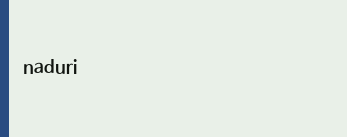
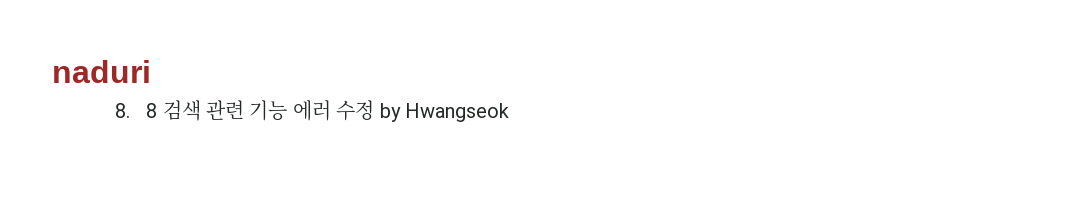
(77, 66) none -> [114,100,510,122] // 8. 8 검색 관련 기능 에러 수정 by Hwangseok

